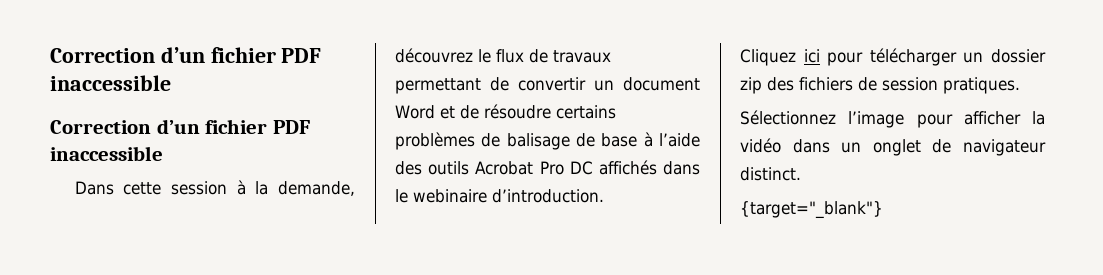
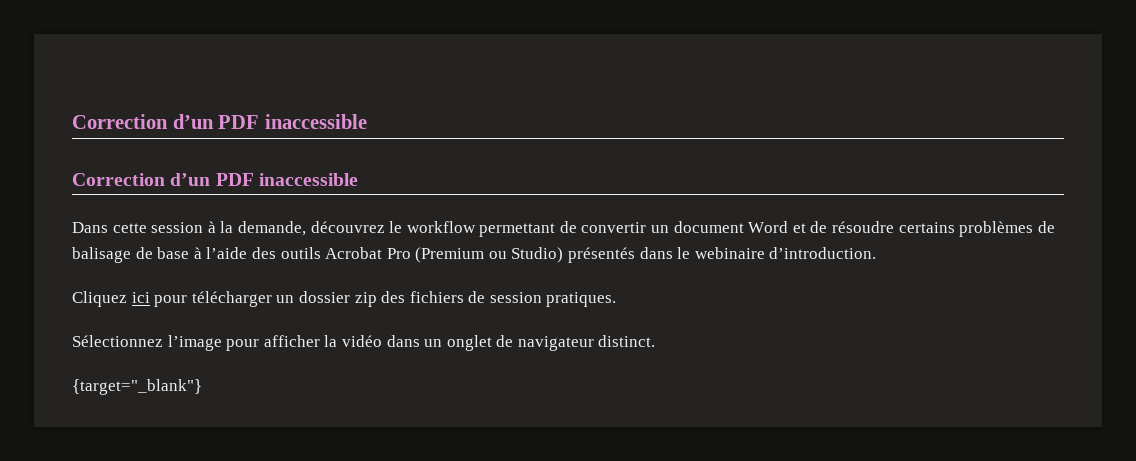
[50,47,276,63] Correction d’un fichier -> [72,114,214,129] Correction d’un
[205,119,268,134] fichier -> (211, 179) none
[496,49,611,63] flux de travaux -> [406,221,476,233] workflow
[569,160,657,175] DC affichés -> [415,247,636,263] (Premium ou Studio) présentés

